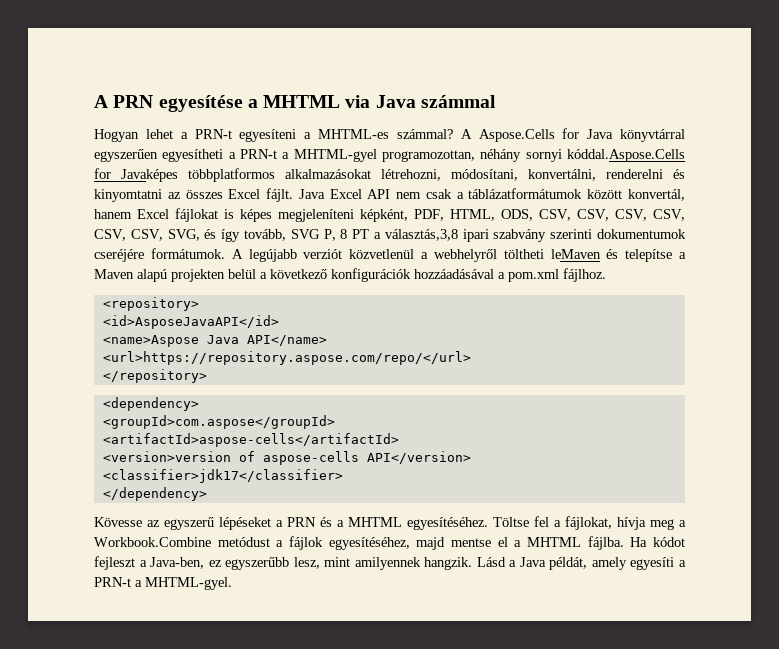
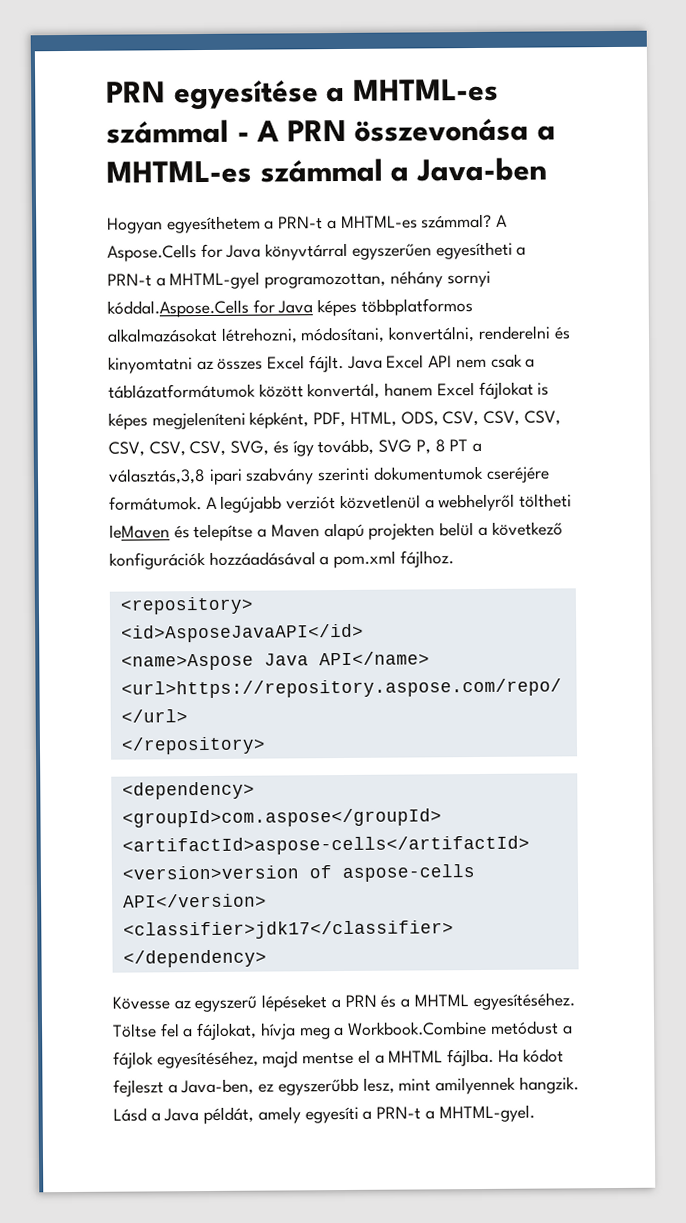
[94,95,108,108] A -> (106, 92) none
[263,95,496,108] MHTML via Java számmal -> [352,78,499,102] [106,117,556,144] [106,157,547,184] MHTML-es számmal - A PRN összevonása a MHTML-es számmal a Java-ben
[145,129,297,142] lehet a PRN-t egyesíteni -> [166,215,324,234] egyesíthetem a PRN-t
[121,169,178,182] Javaképes -> [277,298,358,317] Java képes

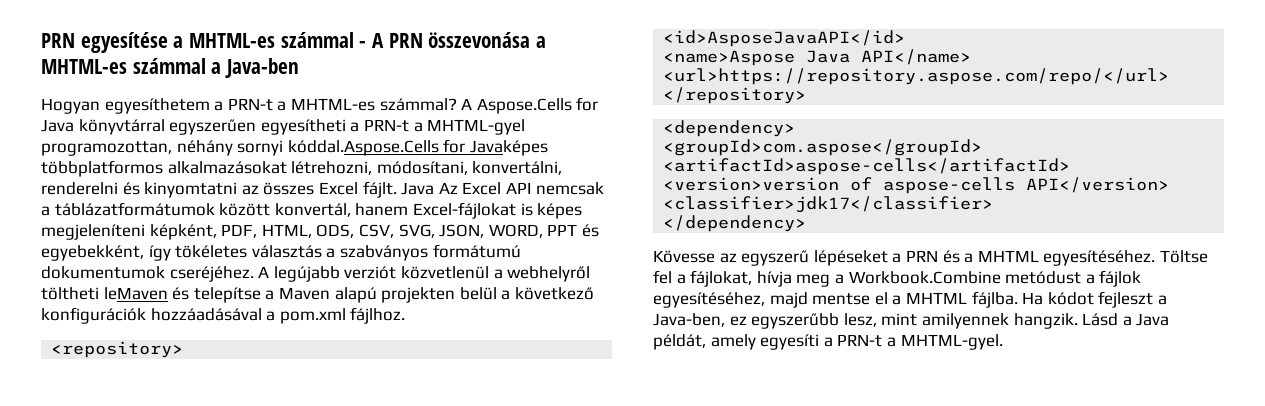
[277,298,358,317] Java képes -> [469,140,548,156] Javaképes
(383, 362) none -> [438,182,458,194] Az
[455,353,523,369] nem csak -> [536,182,605,195] nemcsak
[436,381,534,400] Excel fájlokat -> [412,202,516,219] Excel-fájlokat
[483,410,561,426] [108,438,482,457] [108,465,550,485] [109,496,202,511] CSV, CSV, CSV, CSV, CSV, SVG, és így tovább, SVG P, 8 PT a választás,3,8 ipari szabvány szerinti dokumentumok cseréjére formátumok. -> [398,224,599,238] [41,244,521,261] [41,266,254,282] SVG, JSON, WORD, PPT és egyebekként, így tökéletes választás a szabványos formátumú dokumentumok cseréjéhez.

